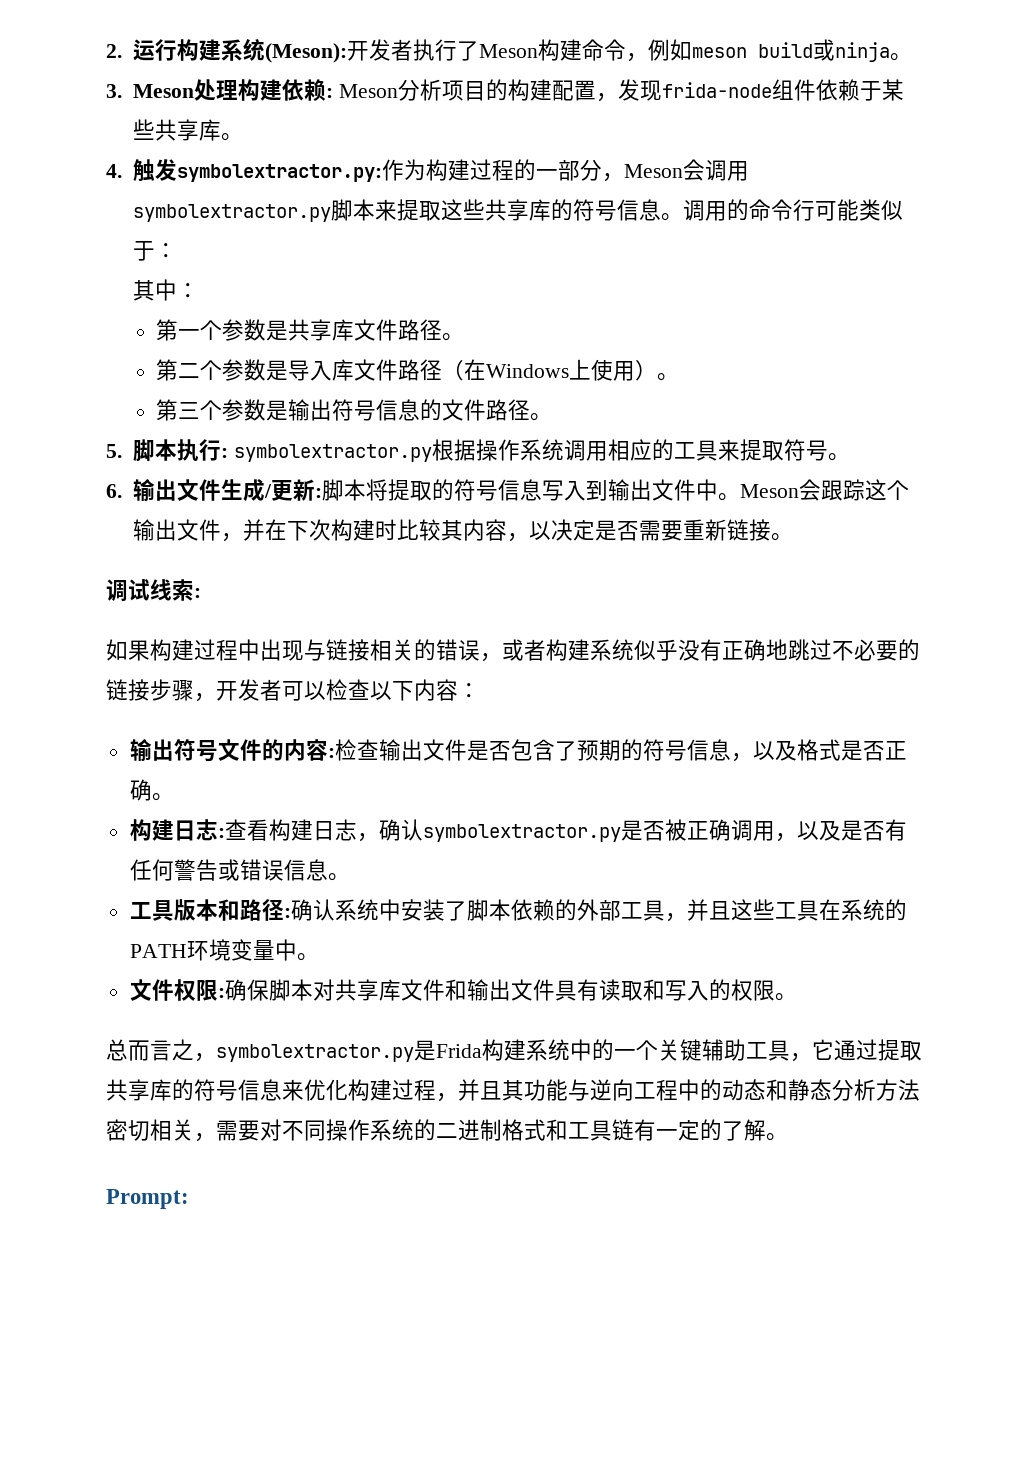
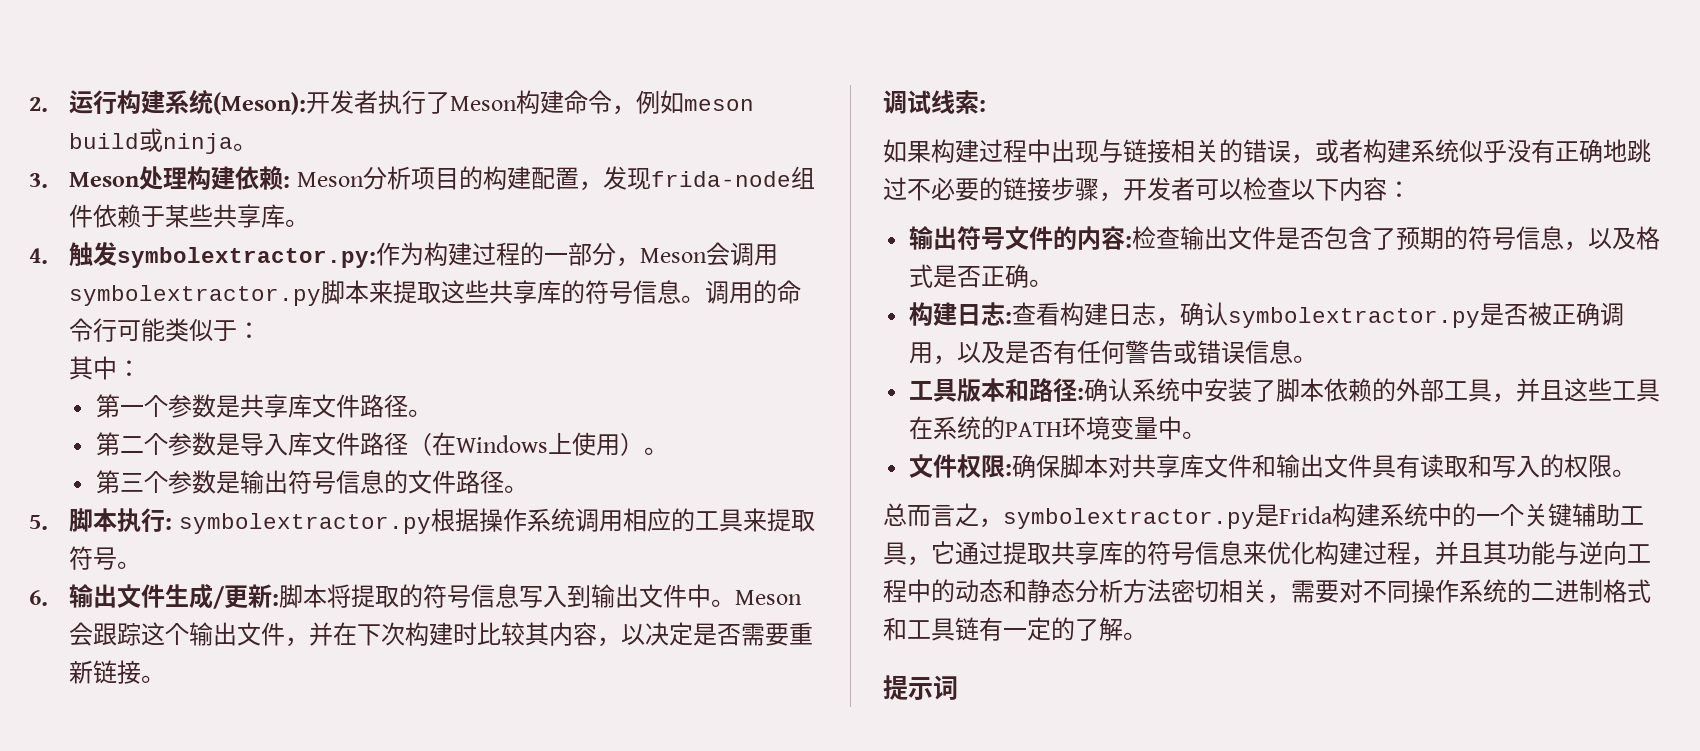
[106,1189,189,1209] Prompt: -> [883,675,958,700] 提示词

